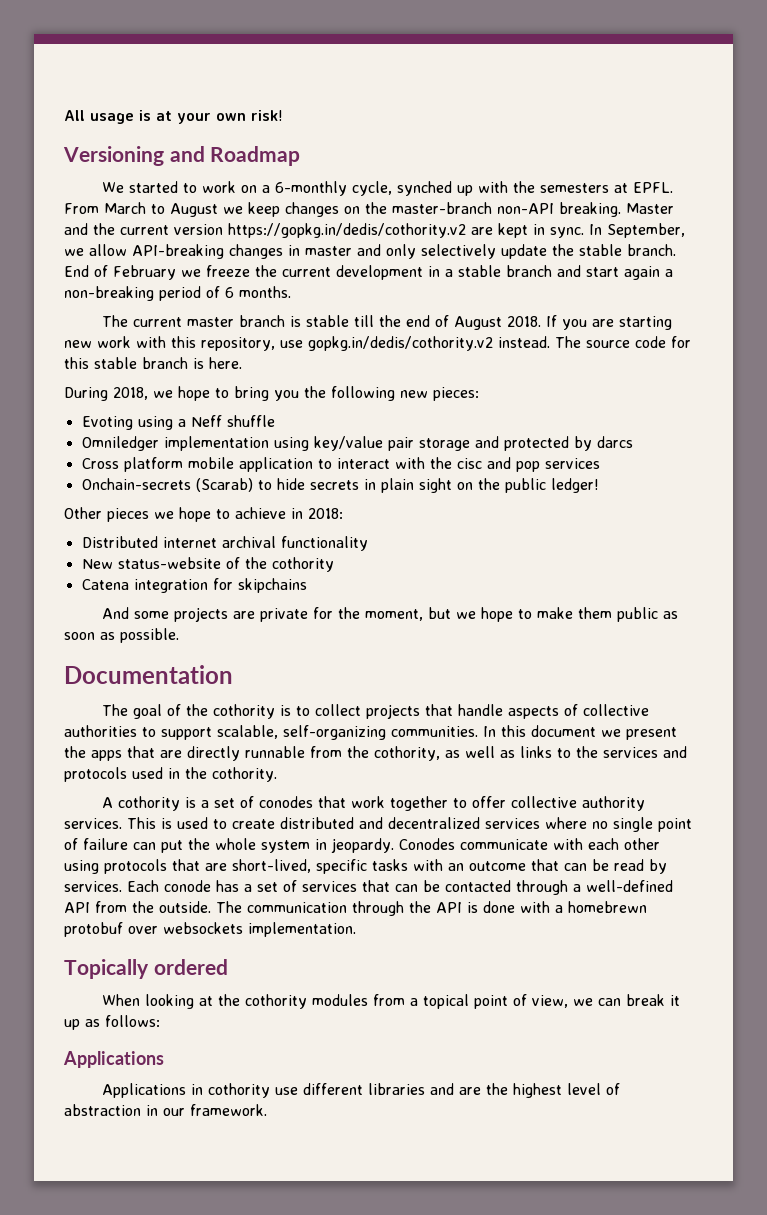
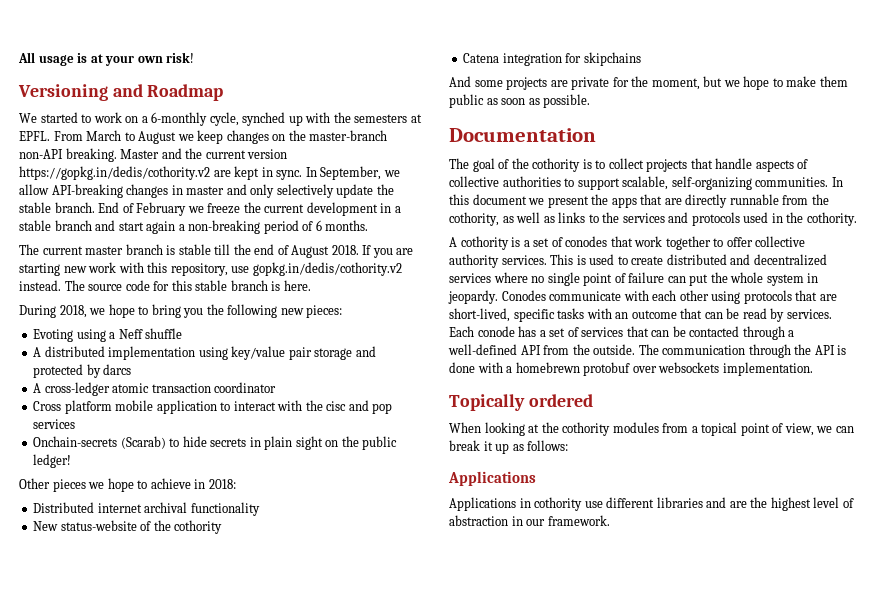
[81,436,159,451] Omniledger -> [33,346,105,357] A distributed
(633, 442) none -> [33,382,277,396] // A cross-ledger atomic transaction coordinator

